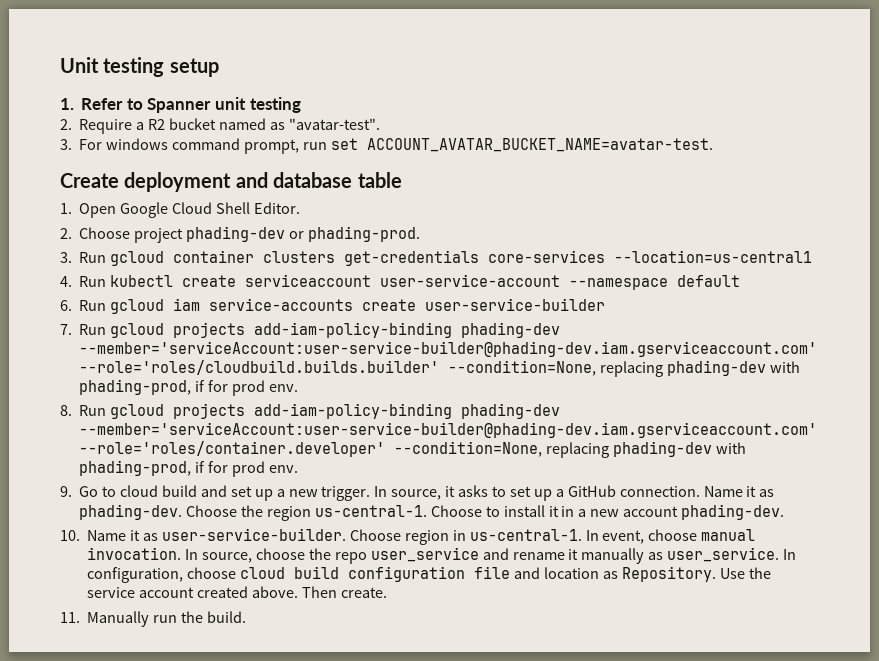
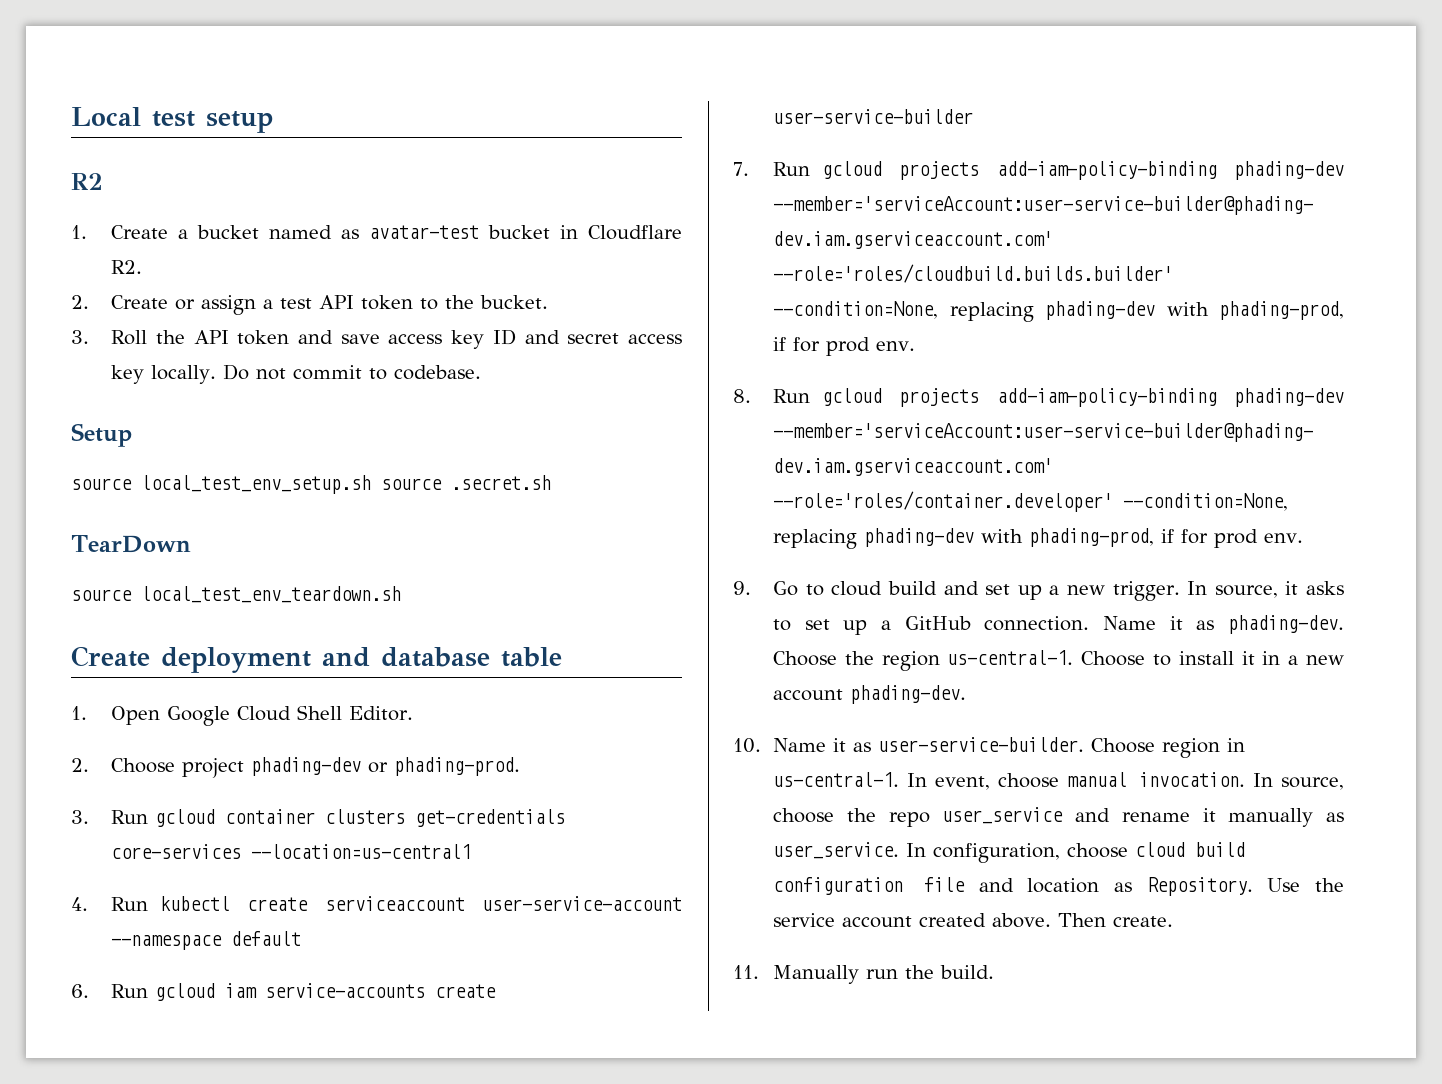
[60,57,165,77] Unit testing -> [71,107,195,127] Local test
[60,97,301,113] [60,118,380,134] [60,138,713,154] 1. Refer to Spanner unit testing // 2. Require a R2 bucket named as "avatar-test". // 3. For windows command prompt, run set ACCOUNT_AVATAR_BUCKET_NAME=avatar-test. -> [71,173,103,190] [71,225,682,240] [111,260,143,274] [71,295,549,315] [71,329,682,349] [111,364,482,384] [71,423,132,447] [71,475,551,494] [71,535,191,553] [71,586,401,603] R2 // 1. Create a bucket named as avatar-test bucket in Cloudflare R2. // 2. Create or assign a test API token to the bucket. // 3. Roll the API token and save access key ID and secret access key locally. Do not commit to codebase. // Setup // source local_test_env_setup.sh source .secret.sh // TearDown // source local_test_env_teardown.sh

